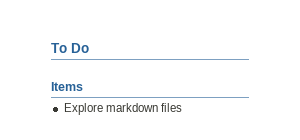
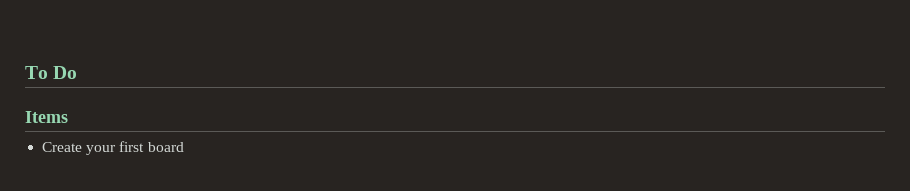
[63,103,182,115] Explore markdown files -> [42,141,184,155] Create your first board

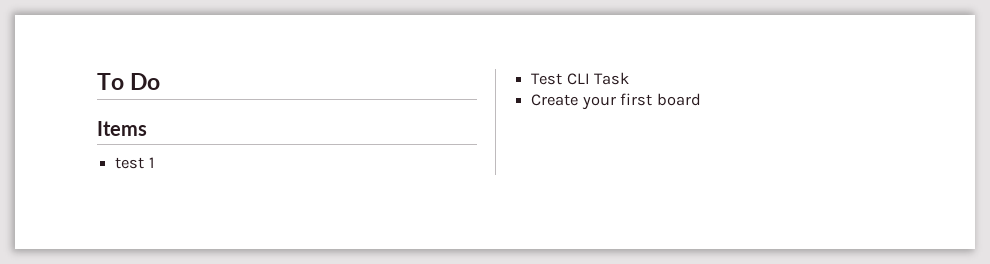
(68, 117) none -> [115,157,154,169] [531,72,630,85] // test 1 // Test CLI Task

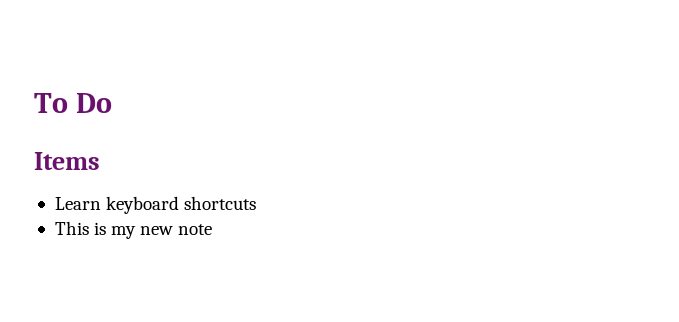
[115,157,154,169] [531,72,630,85] [531,93,701,110] test 1 // Test CLI Task // Create your first board -> [54,196,257,214] [54,221,213,239] Learn keyboard shortcuts // This is my new note

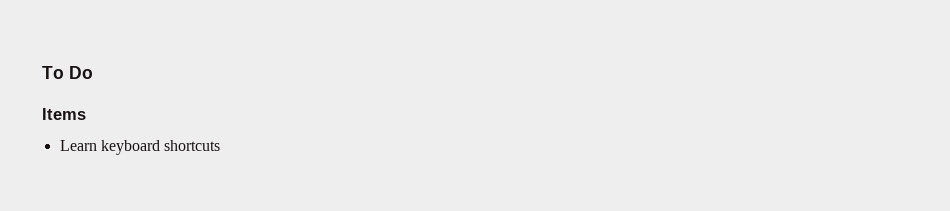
[54,221,213,239] // This is my new note -> (221, 145) none

